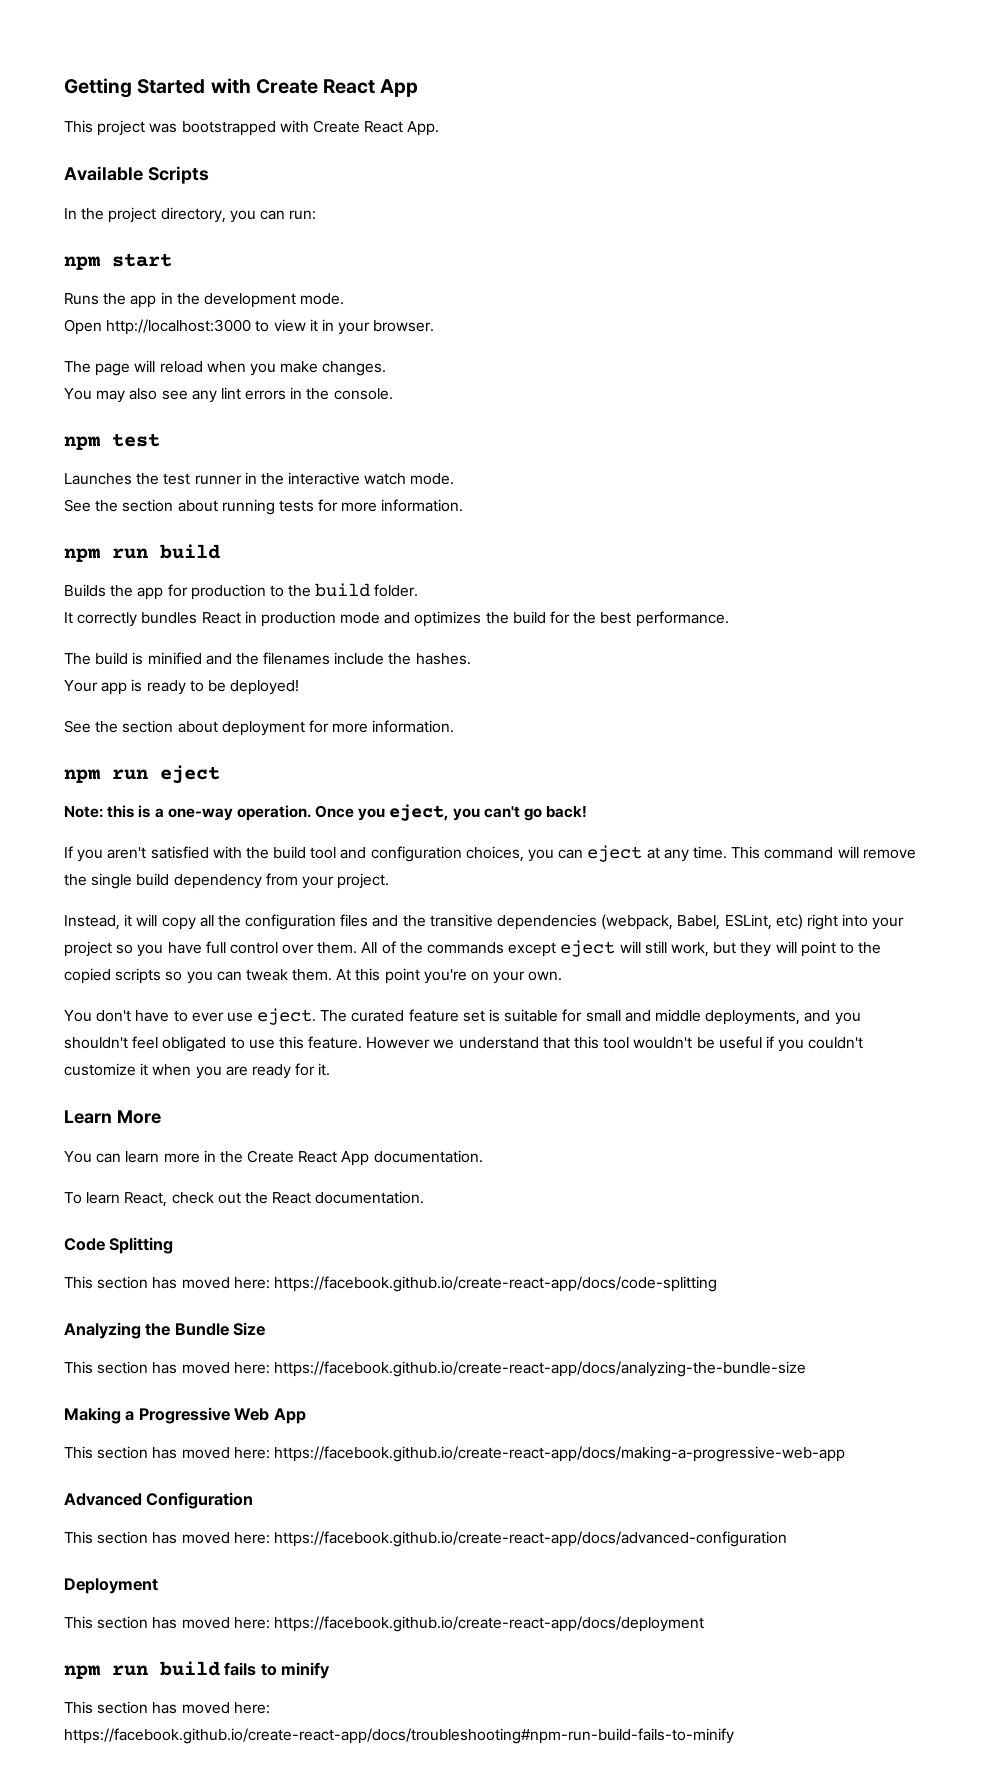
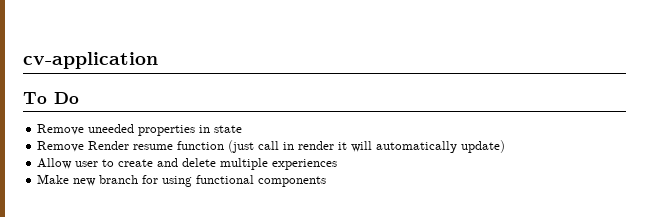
[64,78,419,98] [64,120,440,136] [64,166,209,184] [64,207,317,223] [64,253,172,270] [64,292,345,308] [64,319,435,335] [64,360,387,376] [64,387,393,403] [64,433,160,450] [64,472,455,485] [64,499,464,515] [64,544,220,562] [64,583,419,600] [64,611,729,627] [64,652,471,665] [64,679,300,695] [64,720,455,736] [64,765,220,784] [64,804,588,821] [64,845,916,862] [64,873,390,889] [64,914,905,930] [64,940,882,957] [64,968,563,984] [64,1008,861,1025] [64,1036,864,1052] [64,1063,331,1079] [64,1110,161,1124] [64,1150,483,1166] [64,1191,425,1207] [64,1237,174,1254] [64,1276,717,1292] [64,1322,266,1339] [64,1361,806,1377] [64,1407,306,1424] [64,1446,845,1462] [64,1492,254,1509] [64,1531,787,1547] [64,1578,158,1594] [64,1616,704,1632] [64,1661,331,1679] [64,1701,270,1714] [64,1728,734,1744] Getting Started with Create React App // This project was bootstrapped with Create React App. // Available Scripts // In the project directory, you can run: // npm start // Runs the app in the development mode. // Open http://localhost:3000 to view it in your browser. // The page will reload when you make changes. // You may also see any lint errors in the console. // npm test // Launches the test runner in the interactive watch mode. // See the section about running tests for more information. // npm run build // Builds the app for production to the build folder. // It correctly bundles React in production mode and optimizes the build for the best performance. // The build is minified and the filenames include the hashes. // Your app is ready to be deployed! // See the section about deployment for more information. // npm run eject // Note: this is a one-way operation. Once you eject, you can't go back! // If you aren't satisfied with the build tool and configuration choices, you can eject at any time. This command will remove the single build dependency from your project. // Instead, it will copy all the configuration files and the transitive dependencies (webpack, Babel, ESLint, etc) right into your project so you have full control over them. All of the commands except eject will still work, but they will point to the copied scripts so you can tweak them. At this point you're on your own. // You don't have to ever use eject. The curated feature set is suitable for small and middle deployments, and you shouldn't feel obligated to use this feature. However we understand that this tool wouldn't be useful if you couldn't customize it when you are ready for it. // Learn More // You can learn more in the Create React App documentation. // To learn React, check out the React documentation. // Code Splitting // This section has moved here: https://facebook.github.io/create-react-app/docs/code-splitting // Analyzing the Bundle Size // This section has moved here: https://facebook.github.io/create-react-app/docs/analyzing-the-bundle-size // Making a Progressive Web App // This section has moved here: https://facebook.github.io/create-react-app/docs/making-a-progressive-web-app // Advanced Configuration // This section has moved here: https://facebook.github.io/create-react-app/docs/advanced-configuration // Deployment // This section has moved here: https://facebook.github.io/create-react-app/docs/deployment // npm run build fails to minify // This section has moved here: https://facebook.github.io/create-react-app/docs/troubleshooting#npm-run-build-fails-to-minify -> [23,52,158,69] [23,92,79,104] [37,124,243,136] [37,140,506,153] [37,158,338,170] [37,174,327,187] cv-application // To Do // Remove uneeded properties in state // Remove Render resume function (just call in render it will automatically update) // Allow user to create and delete multiple experiences // Make new branch for using functional components

